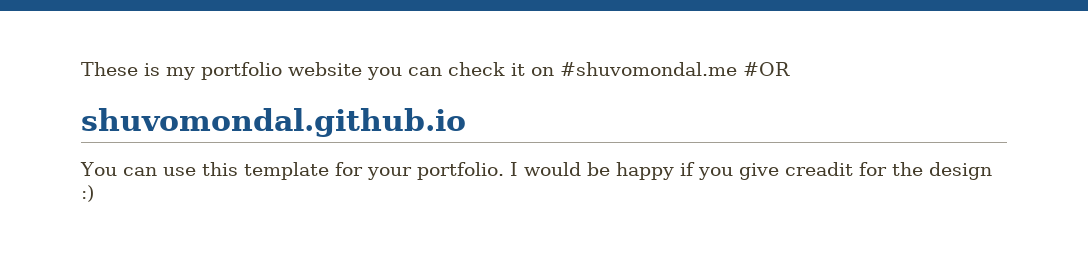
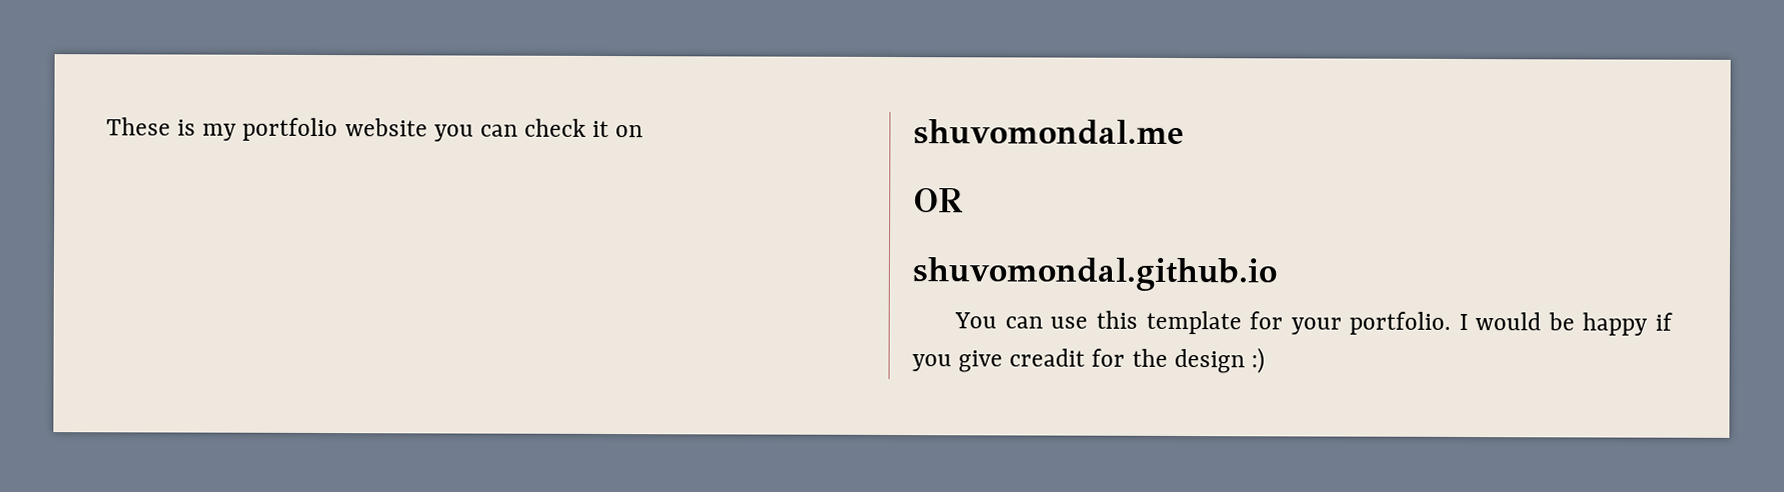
[560,62,790,76] #shuvomondal.me #OR -> [913,119,1184,146] [913,188,964,213] // shuvomondal.me // OR

